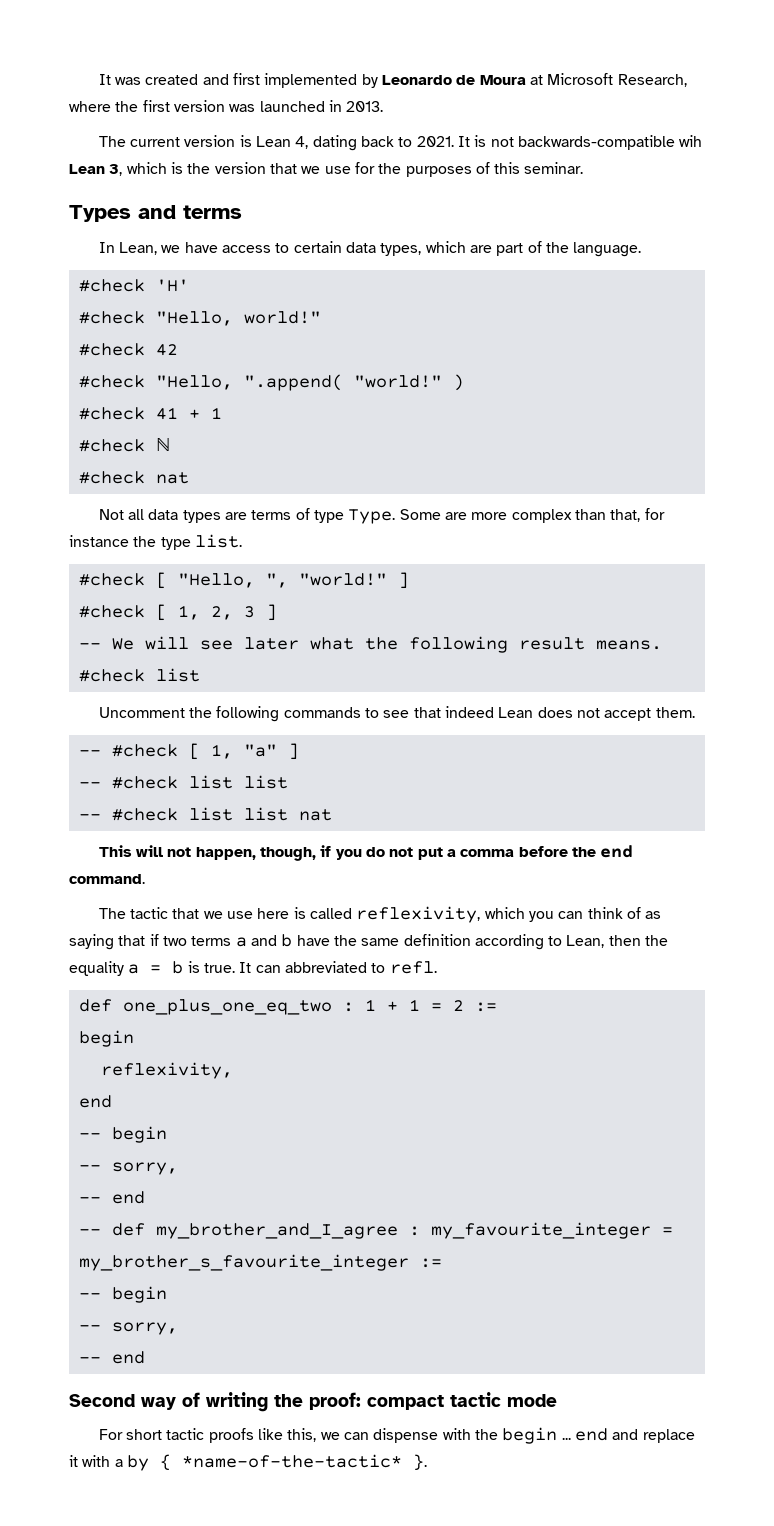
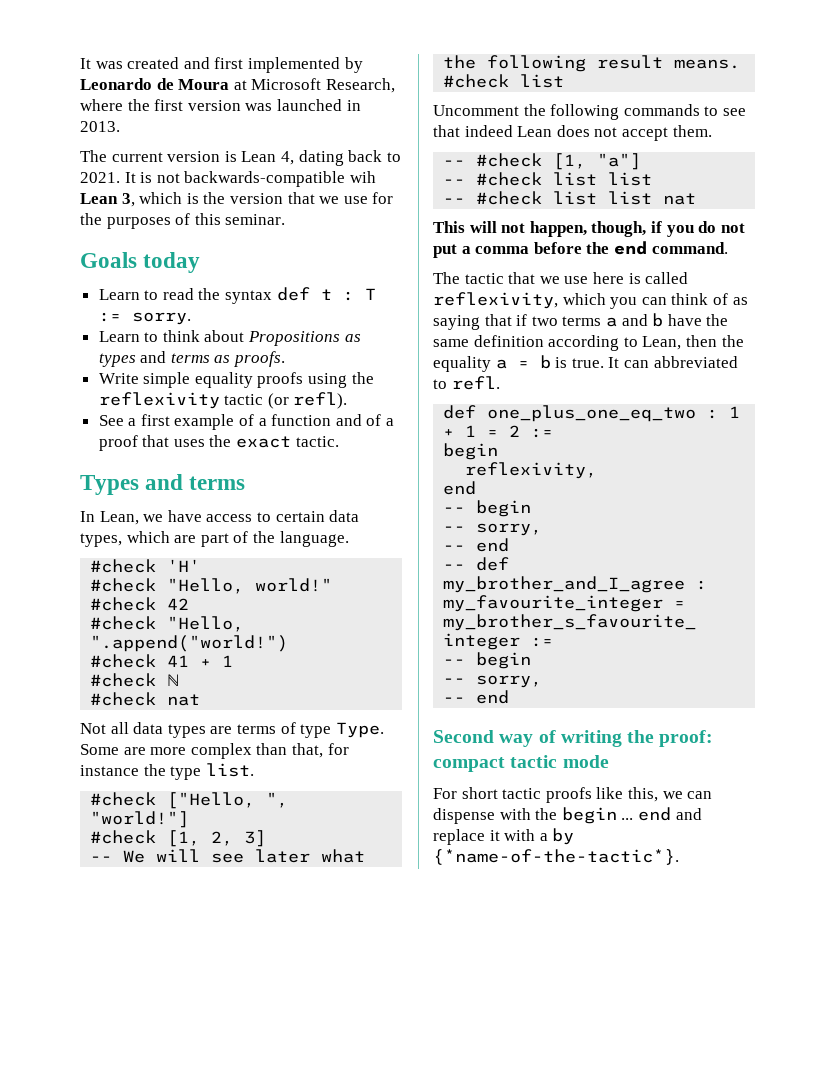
(584, 168) none -> [80,252,201,273] [98,287,376,304] [98,312,191,325] [98,330,361,346] [98,351,286,367] [98,372,374,388] [98,392,348,409] [98,414,395,430] [98,435,339,451] // Goals today // Learn to read the syntax def t : T := sorry. // Learn to think about Propositions as types and terms as proofs. // Write simple equality proofs using the reflexivity tactic (or refl). // See a first example of a function and of a proof that uses the exact tactic.
[243,374,464,391] ".append( "world!" ) -> [90,635,289,652] ".append("world!")
[155,572,409,589] [78,604,277,621] [ "Hello, ", "world!" ] // #check [ 1, 2, 3 ] -> [167,792,289,809] [90,811,190,828] [90,830,267,847] ["Hello, ", "world!"] // #check [1, 2, 3]
[188,743,299,760] [ 1, "a" ] -> [553,153,642,170] [1, "a"]
[159,1454,427,1471] { *name-of-the-tactic* }. -> [433,849,679,865] {*name-of-the-tactic*}.

